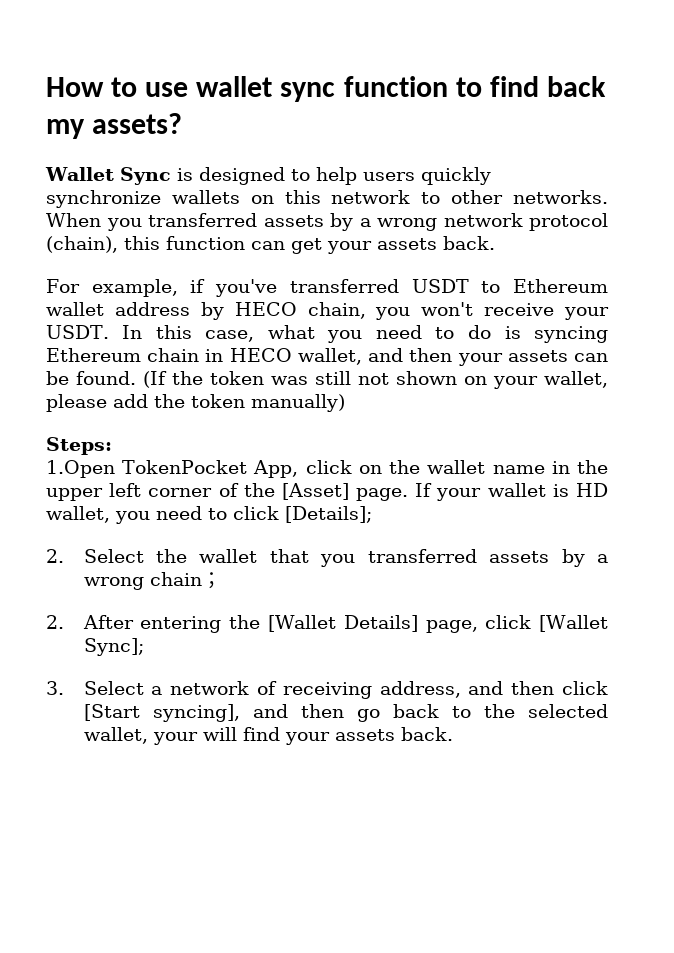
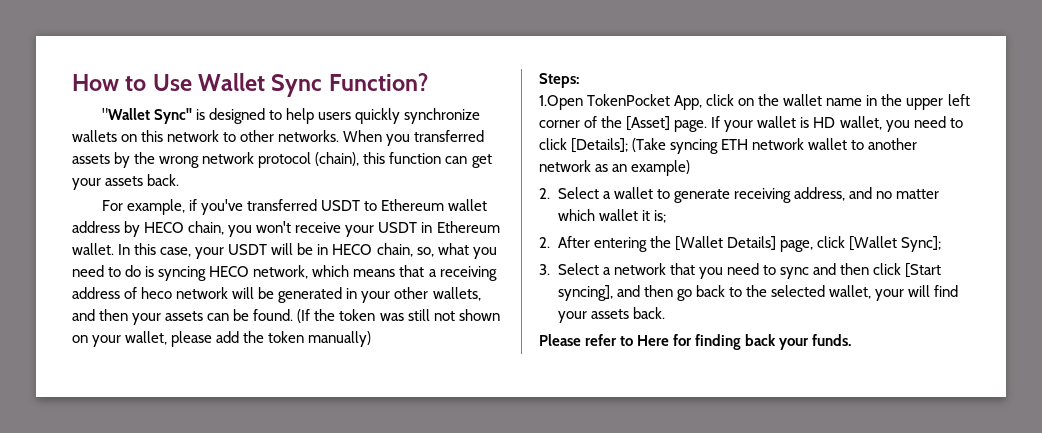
[145,76,606,102] [46,113,183,139] [45,167,171,185] use wallet sync function to find back my assets? // Wallet Sync -> [152,73,428,97] [101,108,192,124] Use Wallet Sync Function? // "Wallet Sync"
[359,218,371,227] a -> [134,152,156,164] the
[46,325,255,342] USDT. In this case, -> [378,221,500,233] [72,243,434,259] USDT in Ethereum wallet. In this case, your USDT will be in HECO chain, so,
[46,348,362,365] Ethereum chain in HECO wallet, -> [209,265,497,281] [72,287,481,303] HECO network, which means that a receiving address of heco network will be generated in your other wallets,
[46,549,608,567] [83,572,221,590] // 2. Select the wallet that you transferred assets by a wrong chain； -> [632,138,918,154] [539,160,691,176] [539,187,939,203] [557,209,666,223] (Take syncing ETH network wallet to another network as an example) // 2. Select a wallet to generate receiving address, and no matter which wallet it is;
[257,681,461,699] of receiving address, -> [669,263,809,279] that you need to sync
(453, 734) none -> [539,334,852,350] // Please refer to Here for finding back your funds.

